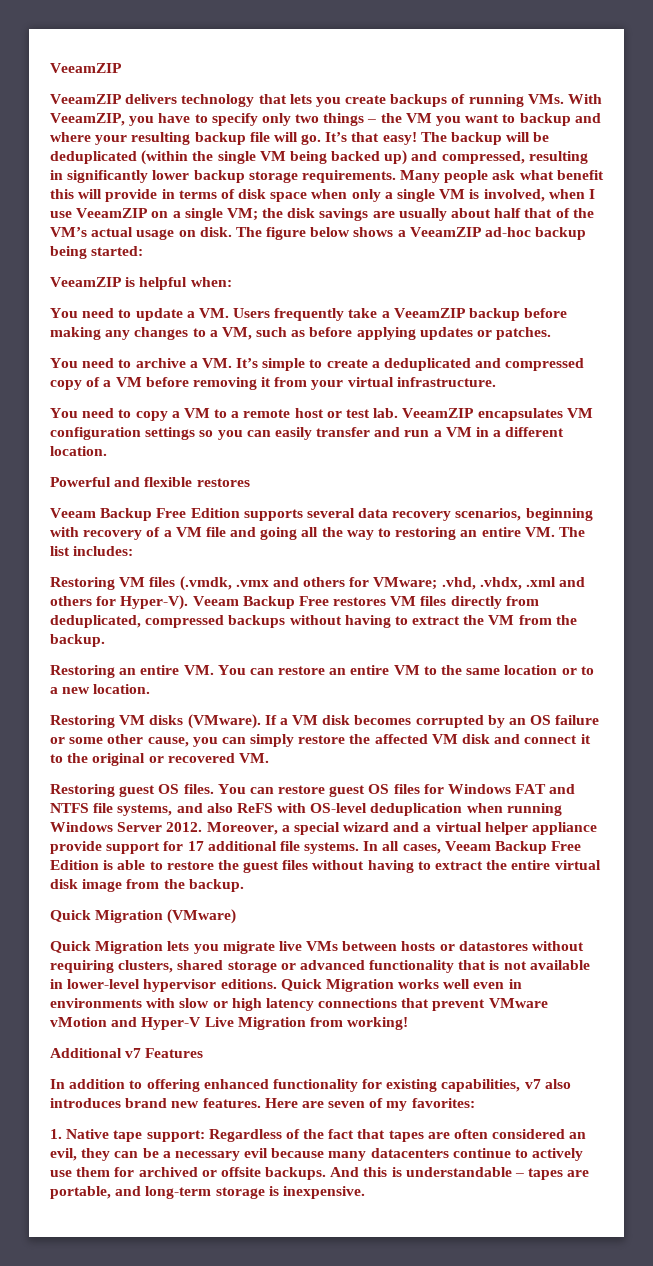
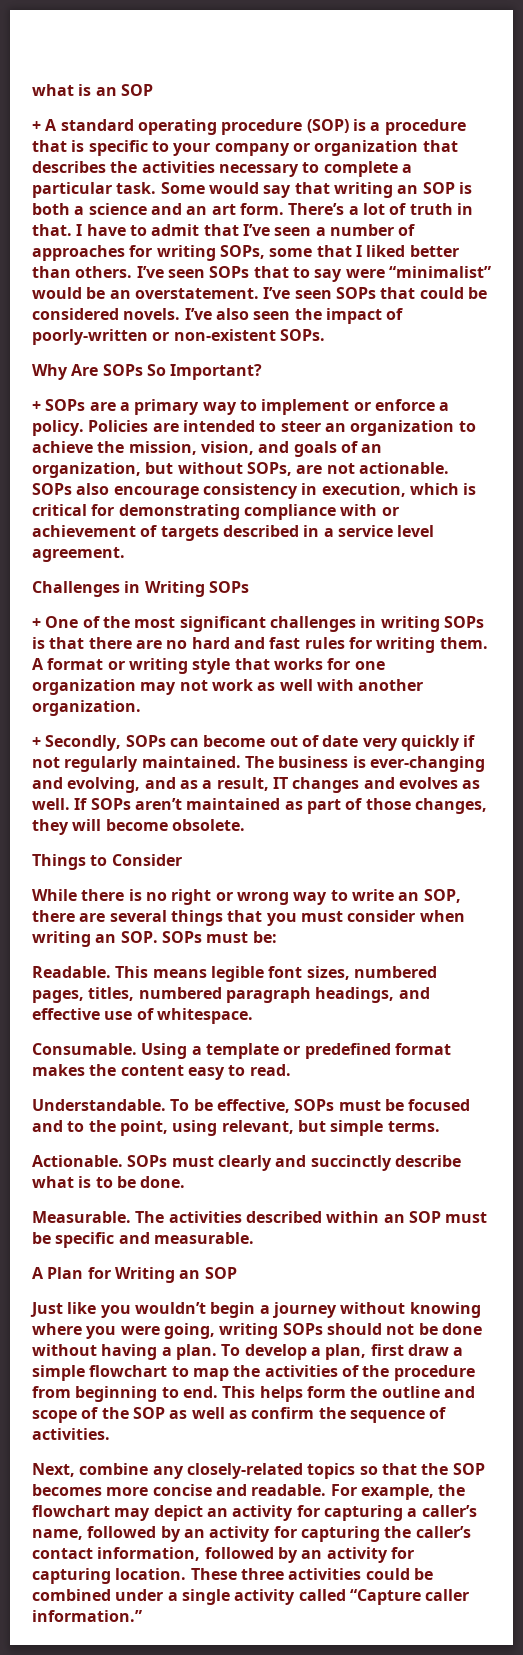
[50,63,122,73] [50,94,603,107] [50,113,601,126] [50,132,550,145] [50,150,588,165] [50,170,604,183] [50,189,595,202] [50,208,594,221] [50,227,587,240] [50,246,144,259] [50,277,232,290] [50,308,568,321] [50,327,552,340] [50,358,585,371] [50,377,496,390] [50,408,593,421] [50,427,565,440] [50,446,107,456] [50,477,250,487] [50,508,593,521] [50,527,585,540] [50,546,134,556] [50,576,586,591] [50,595,539,610] [50,615,577,628] [50,634,105,647] [50,665,594,678] [50,684,151,694] [50,714,600,729] [50,734,591,747] [50,753,269,766] [50,784,576,797] [50,803,562,816] [50,822,598,835] [50,841,582,854] [50,860,601,873] [50,879,244,892] [50,909,237,924] [50,941,585,954] [50,960,590,973] [50,979,522,992] [50,998,548,1011] [50,1017,409,1030] [50,1048,204,1058] [50,1079,571,1092] [50,1098,475,1111] [50,1129,587,1142] [50,1148,584,1161] [50,1167,590,1180] [50,1186,365,1199] VeeamZIP // VeeamZIP delivers technology that lets you create backups of running VMs. With VeeamZIP, you have to specify only two things – the VM you want to backup and where your resulting backup file will go. It’s that easy! The backup will be deduplicated (within the single VM being backed up) and compressed, resulting in significantly lower backup storage requirements. Many people ask what benefit this will provide in terms of disk space when only a single VM is involved, when I use VeeamZIP on a single VM; the disk savings are usually about half that of the VM’s actual usage on disk. The figure below shows a VeeamZIP ad-hoc backup being started: // VeeamZIP is helpful when: // You need to update a VM. Users frequently take a VeeamZIP backup before making any changes to a VM, such as before applying updates or patches. // You need to archive a VM. It’s simple to create a deduplicated and compressed copy of a VM before removing it from your virtual infrastructure. // You need to copy a VM to a remote host or test lab. VeeamZIP encapsulates VM configuration settings so you can easily transfer and run a VM in a different location. // Powerful and flexible restores // Veeam Backup Free Edition supports several data recovery scenarios, beginning with recovery of a VM file and going all the way to restoring an entire VM. The list includes: // Restoring VM files (.vmdk, .vmx and others for VMware; .vhd, .vhdx, .xml and others for Hyper-V). Veeam Backup Free restores VM files directly from deduplicated, compressed backups without having to extract the VM from the backup. // Restoring an entire VM. You can restore an entire VM to the same location or to a new location. // Restoring VM disks (VMware). If a VM disk becomes corrupted by an OS failure or some other cause, you can simply restore the affected VM disk and connect it to the original or recovered VM. // Restoring guest OS files. You can restore guest OS files for Windows FAT and NTFS file systems, and also ReFS with OS-level deduplication when running Windows Server 2012. Moreover, a special wizard and a virtual helper appliance provide support for 17 additional file systems. In all cases, Veeam Backup Free Edition is able to restore the guest files without having to extract the entire virtual disk image from the backup. // Quick Migration (VMware) // Quick Migration lets you migrate live VMs between hosts or datastores without requiring clusters, shared storage or advanced functionality that is not available in lower-level hypervisor editions. Quick Migration works well even in environments with slow or high latency connections that prevent VMware vMotion and Hyper-V Live Migration from working! // Additional v7 Features // In addition to offering enhanced functionality for existing capabilities, v7 also introduces brand new features. Here are seven of my favorites: // 1. Native tape support: Regardless of the fact that tapes are often considered an evil, they can be a necessary evil because many datacenters continue to actively use them for archived or offsite backups. And this is understandable – tapes are portable, and long-term storage is inexpensive. -> [32,84,153,96] [32,119,466,135] [32,140,458,156] [32,161,412,177] [32,182,472,198] [32,203,473,215] [32,224,416,236] [32,245,459,261] [32,266,491,282] [32,287,487,299] [32,308,404,324] [32,329,325,345] [32,364,263,380] [32,399,450,415] [32,420,476,436] [32,441,383,457] [32,462,449,478] [32,483,477,499] [32,504,399,520] [32,525,435,541] [32,547,125,562] [32,581,249,597] [32,616,484,632] [32,637,488,653] [32,658,385,674] [32,679,424,695] [32,700,141,716] [32,735,476,751] [32,756,485,772] [32,777,481,793] [32,798,487,814] [32,819,245,835] [32,854,182,870] [32,889,461,905] [32,910,465,926] [32,931,277,947] [32,966,437,982] [32,987,430,1003] [32,1008,253,1024] [32,1043,451,1059] [32,1064,291,1080] [32,1099,471,1113] [32,1120,440,1136] [32,1155,461,1171] [32,1176,186,1188] [32,1211,488,1223] [32,1232,254,1248] [32,1267,237,1283] [30,1302,481,1318] [32,1323,482,1339] [32,1344,464,1360] [32,1365,475,1381] [32,1386,475,1402] [32,1407,447,1423] [32,1428,110,1440] [32,1463,485,1479] [32,1484,466,1500] [32,1505,477,1521] [32,1526,471,1542] [32,1547,414,1563] [32,1568,433,1584] [32,1589,470,1605] [32,1610,142,1622] what is an SOP // + A standard operating procedure (SOP) is a procedure that is specific to your company or organization that describes the activities necessary to complete a particular task. Some would say that writing an SOP is both a science and an art form. There’s a lot of truth in that. I have to admit that I’ve seen a number of approaches for writing SOPs, some that I liked better than others. I’ve seen SOPs that to say were “minimalist” would be an overstatement. I’ve seen SOPs that could be considered novels. I’ve also seen the impact of poorly-written or non-existent SOPs. // Why Are SOPs So Important? // + SOPs are a primary way to implement or enforce a policy. Policies are intended to steer an organization to achieve the mission, vision, and goals of an organization, but without SOPs, are not actionable. SOPs also encourage consistency in execution, which is critical for demonstrating compliance with or achievement of targets described in a service level agreement. // Challenges in Writing SOPs // + One of the most significant challenges in writing SOPs is that there are no hard and fast rules for writing them. A format or writing style that works for one organization may not work as well with another organization. // + Secondly, SOPs can become out of date very quickly if not regularly maintained. The business is ever-changing and evolving, and as a result, IT changes and evolves as well. If SOPs aren’t maintained as part of those changes, they will become obsolete. // Things to Consider // While there is no right or wrong way to write an SOP, there are several things that you must consider when writing an SOP. SOPs must be: // Readable. This means legible font sizes, numbered pages, titles, numbered paragraph headings, and effective use of whitespace. // Consumable. Using a template or predefined format makes the content easy to read. // Understandable. To be effective, SOPs must be focused and to the point, using relevant, but simple terms. // Actionable. SOPs must clearly and succinctly describe what is to be done. // Measurable. The activities described within an SOP must be specific and measurable. // A Plan for Writing an SOP // Just like you wouldn’t begin a journey without knowing where you were going, writing SOPs should not be done without having a plan. To develop a plan, first draw a simple flowchart to map the activities of the procedure from beginning to end. This helps form the outline and scope of the SOP as well as confirm the sequence of activities. // Next, combine any closely-related topics so that the SOP becomes more concise and readable. For example, the flowchart may depict an activity for capturing a caller’s name, followed by an activity for capturing the caller’s contact information, followed by an activity for capturing location. These three activities could be combined under a single activity called “Capture caller information.”

